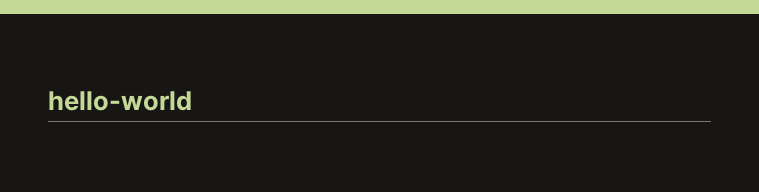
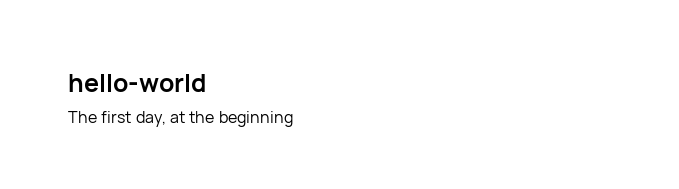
(192, 101) none -> [68,111,293,127] // The first day, at the beginning

